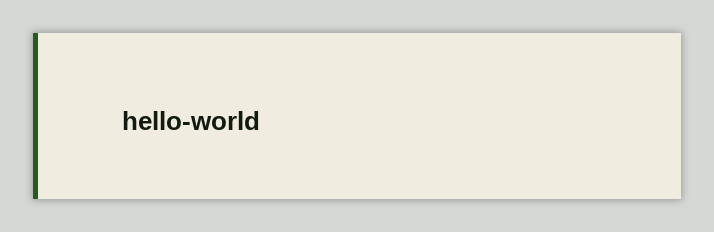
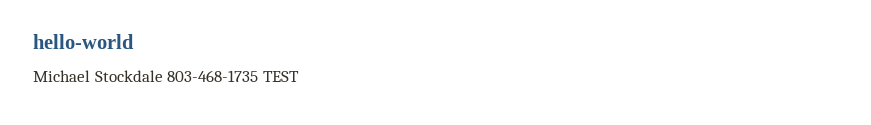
(260, 120) none -> [33,70,299,82] // Michael Stockdale 803-468-1735 TEST

